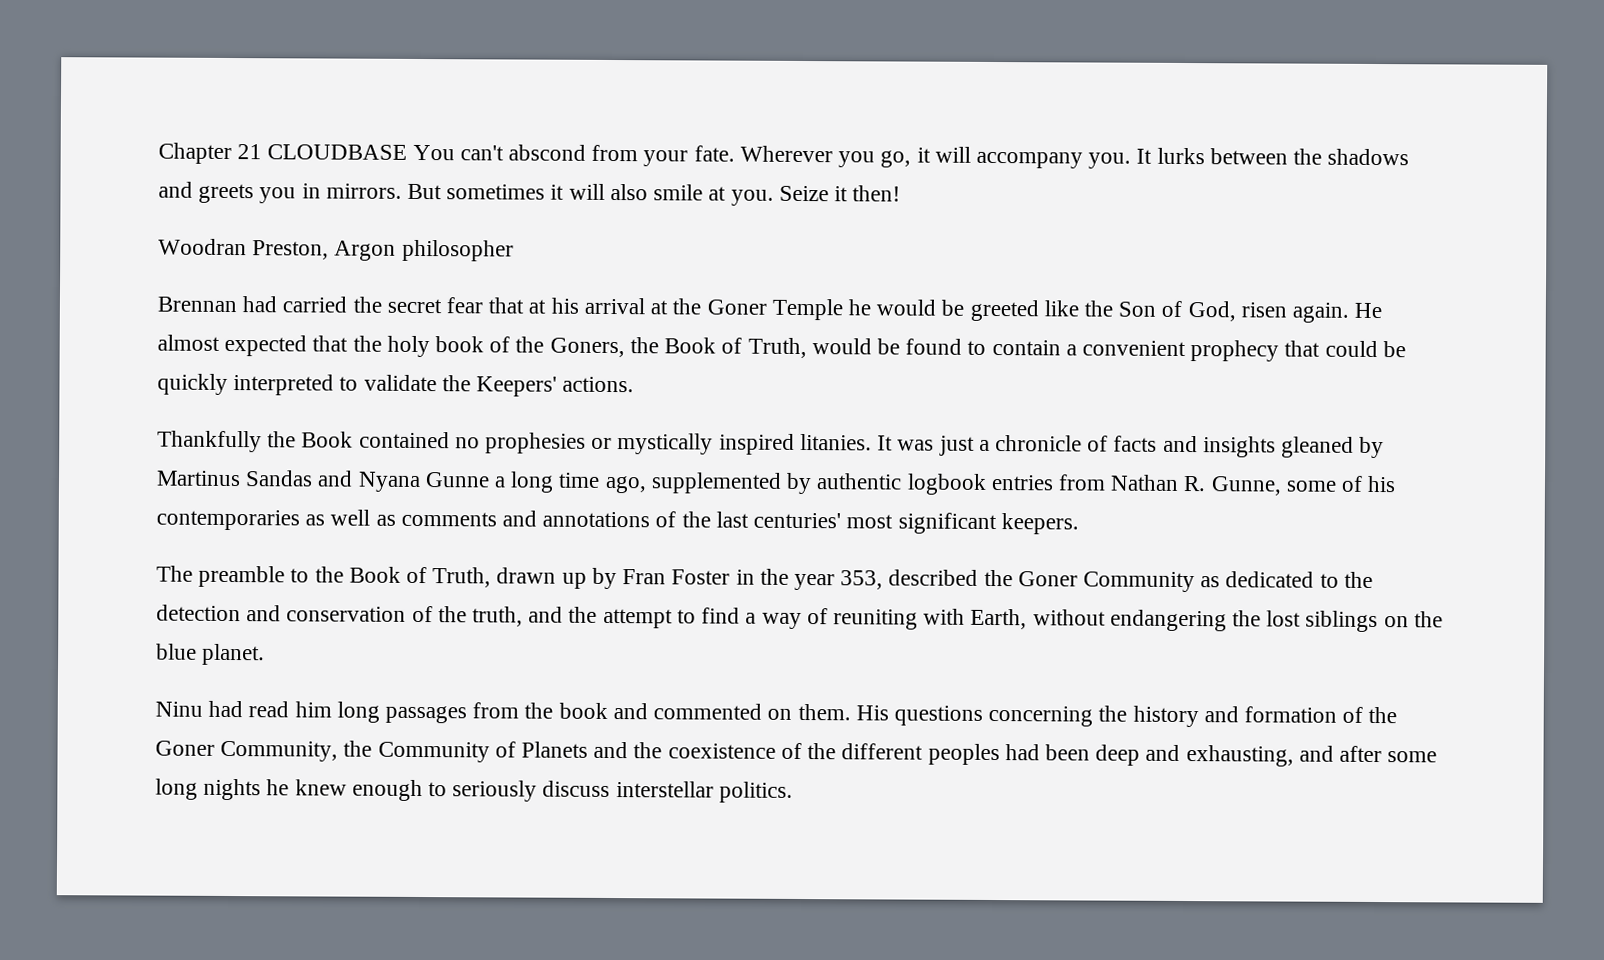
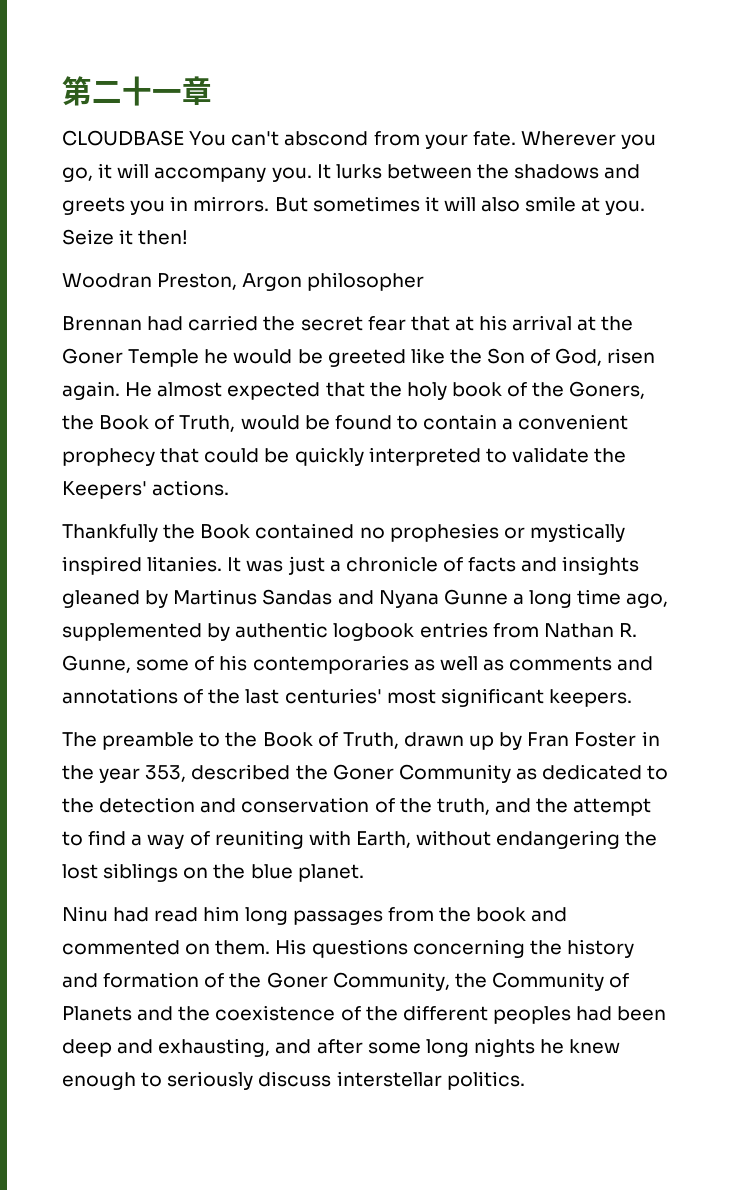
[158,142,263,165] Chapter 21 -> [62,76,212,106] 第二十一章 //

